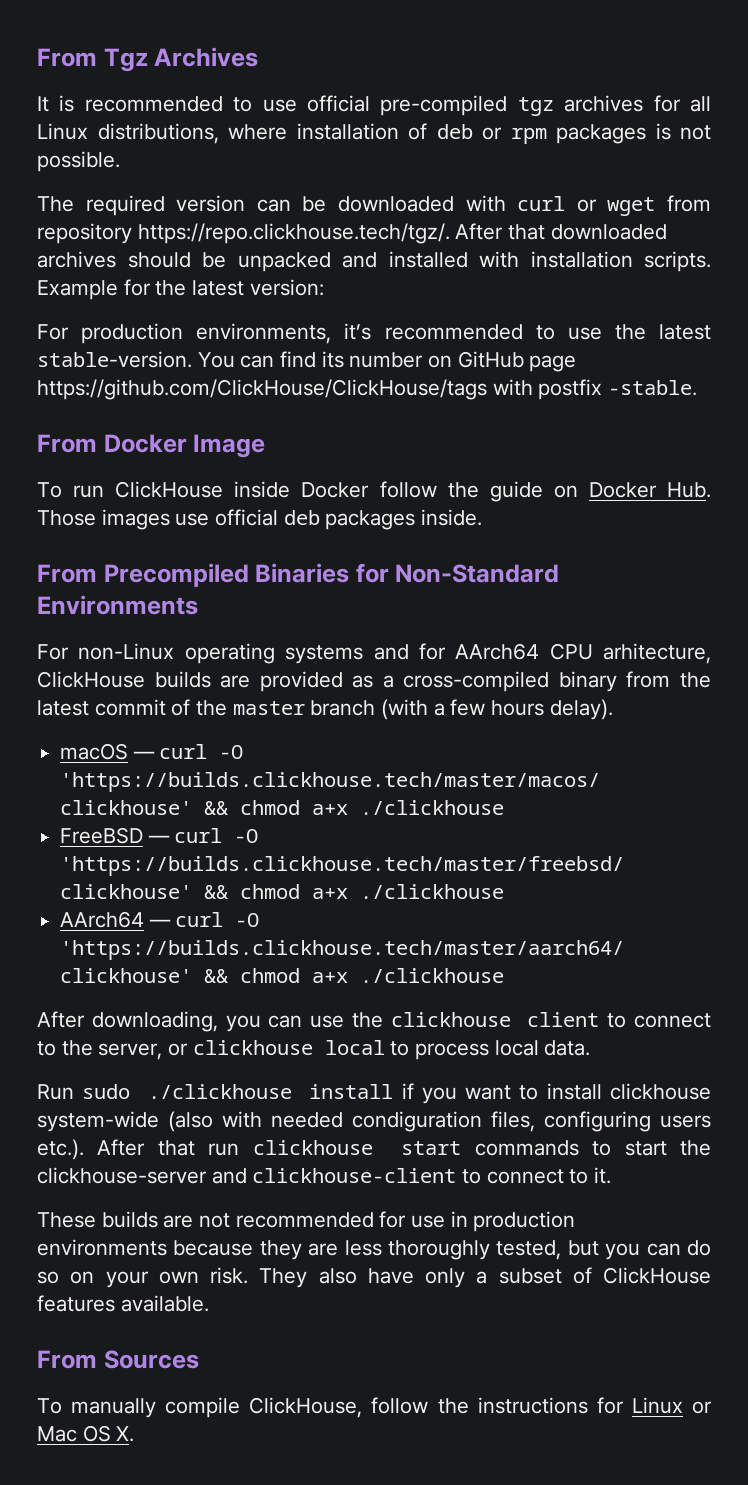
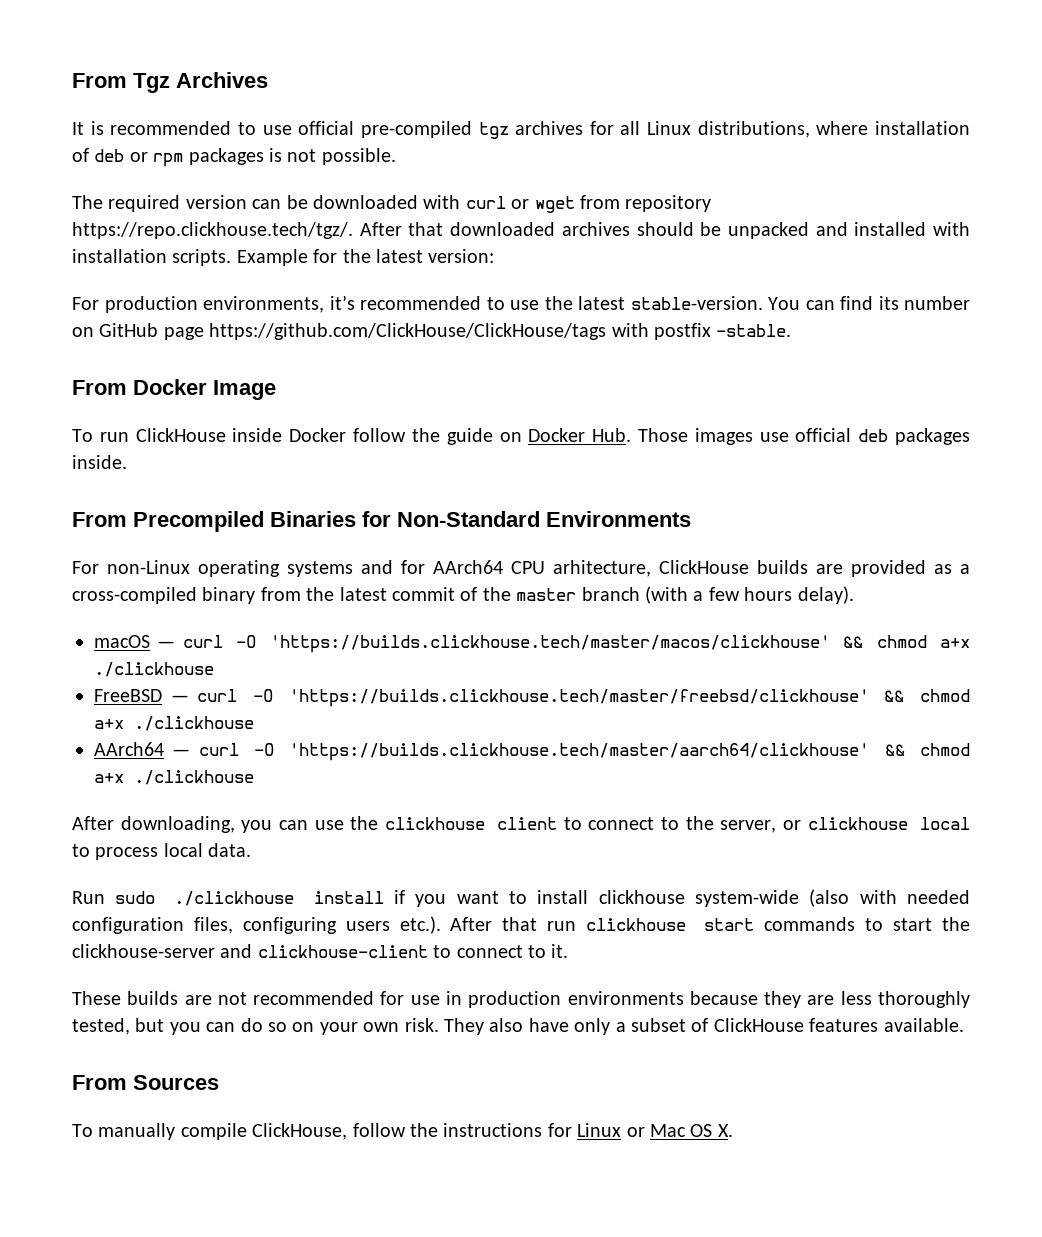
[352,1111,482,1132] condiguration -> [72,917,184,934] configuration

